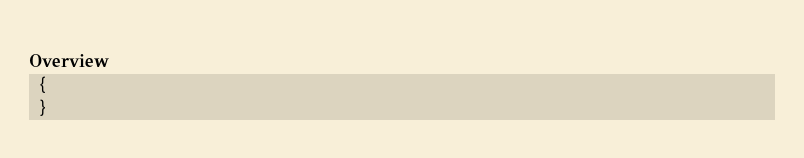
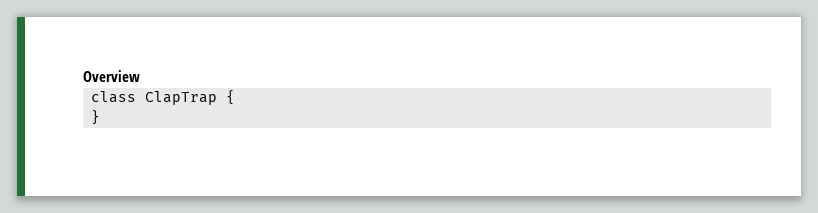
(109, 60) none -> [91,91,218,105] class ClapTrap

